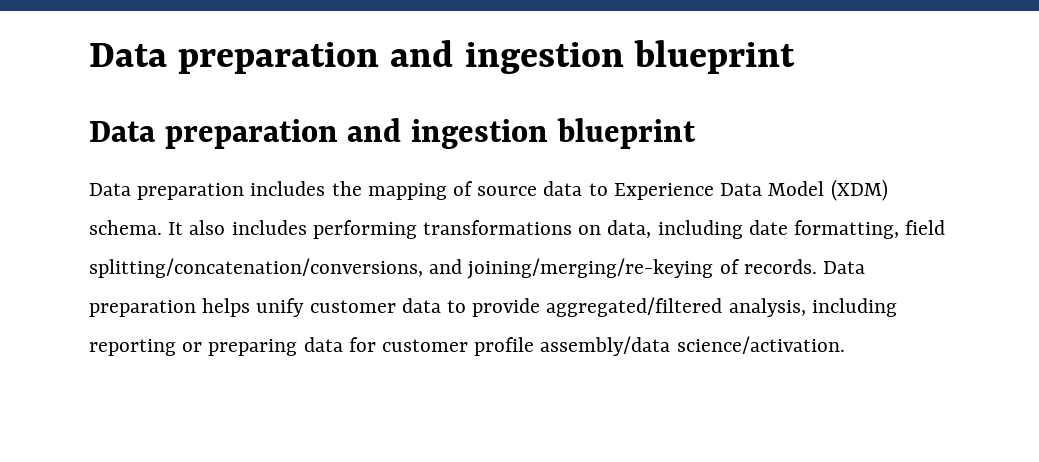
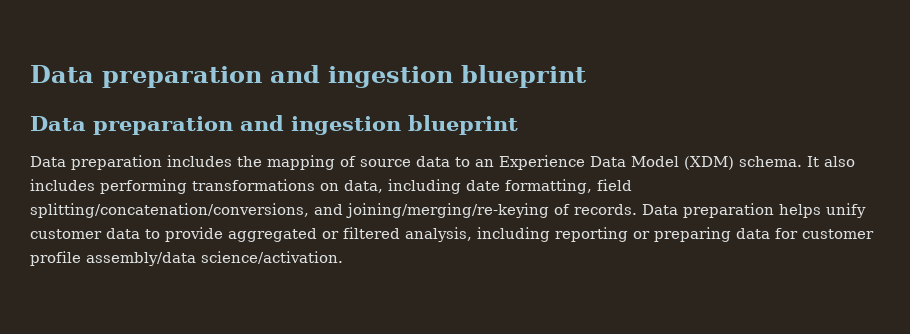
(608, 189) none -> [475,159,494,167] an
[546,297,723,317] aggregated/filtered -> [228,227,400,242] aggregated or filtered

